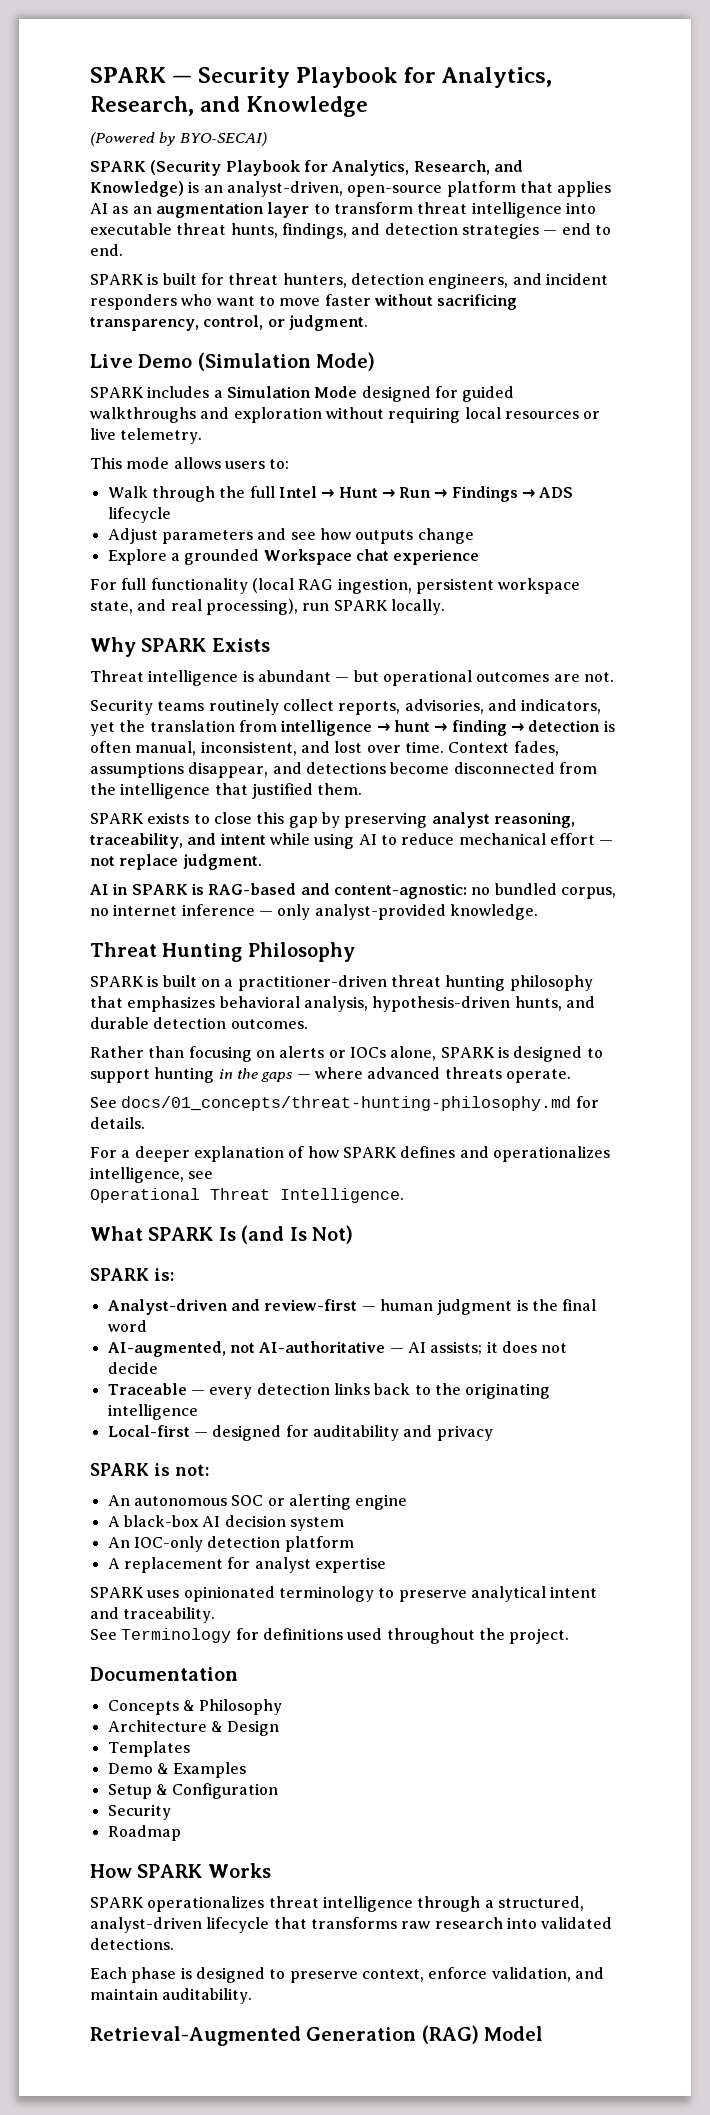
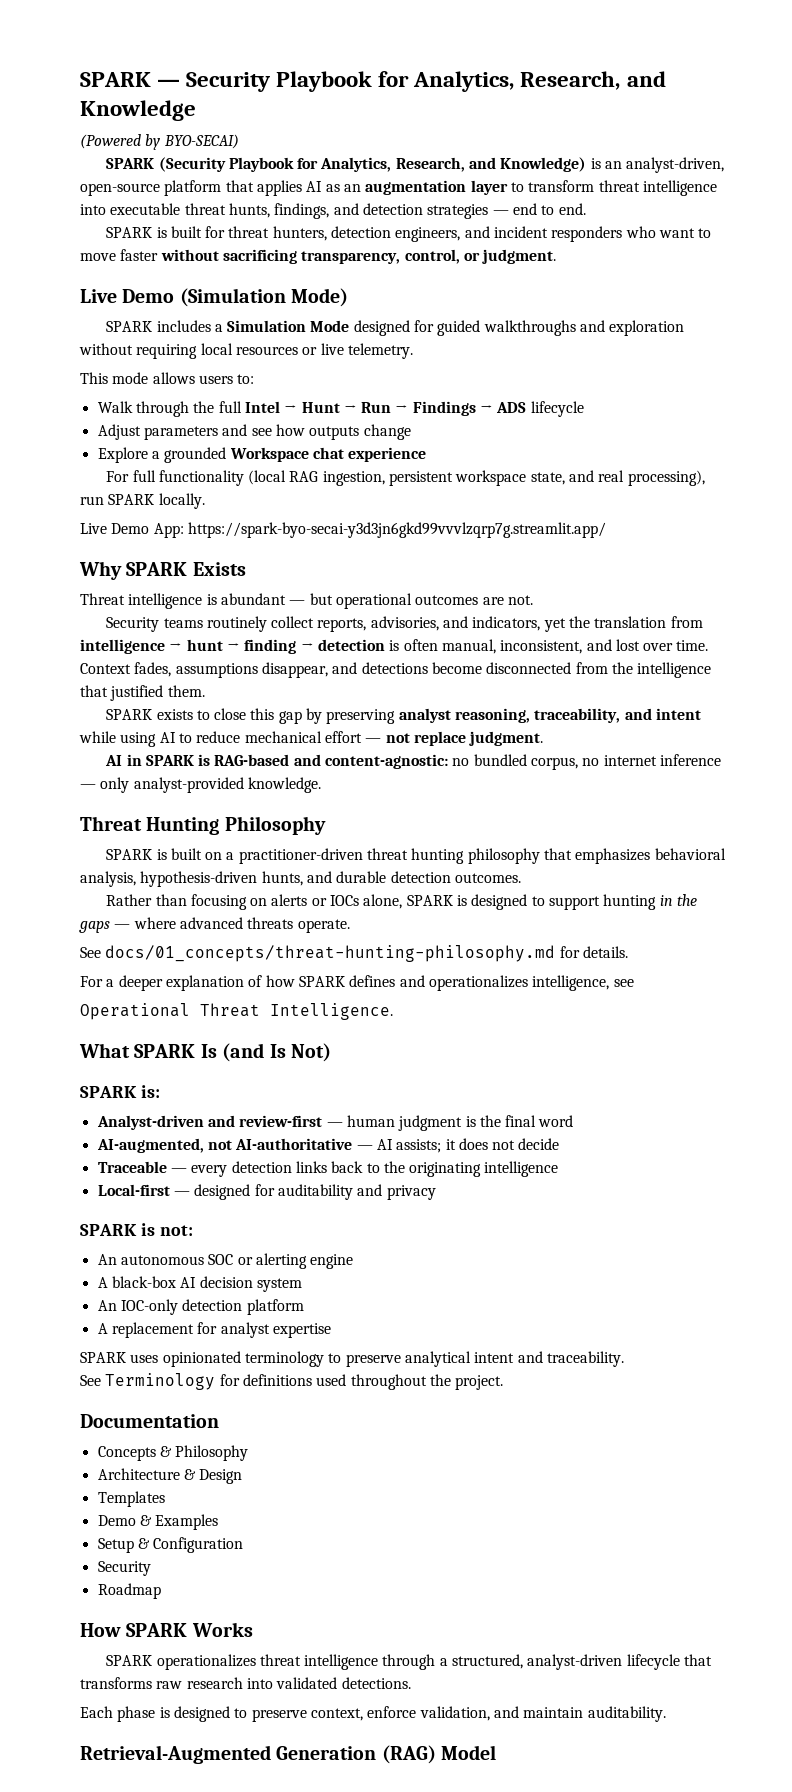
(445, 607) none -> [80,522,606,538] // Live Demo App: https://spark-byo-secai-y3d3jn6gkd99vvvlzqrp7g.streamlit.app/

